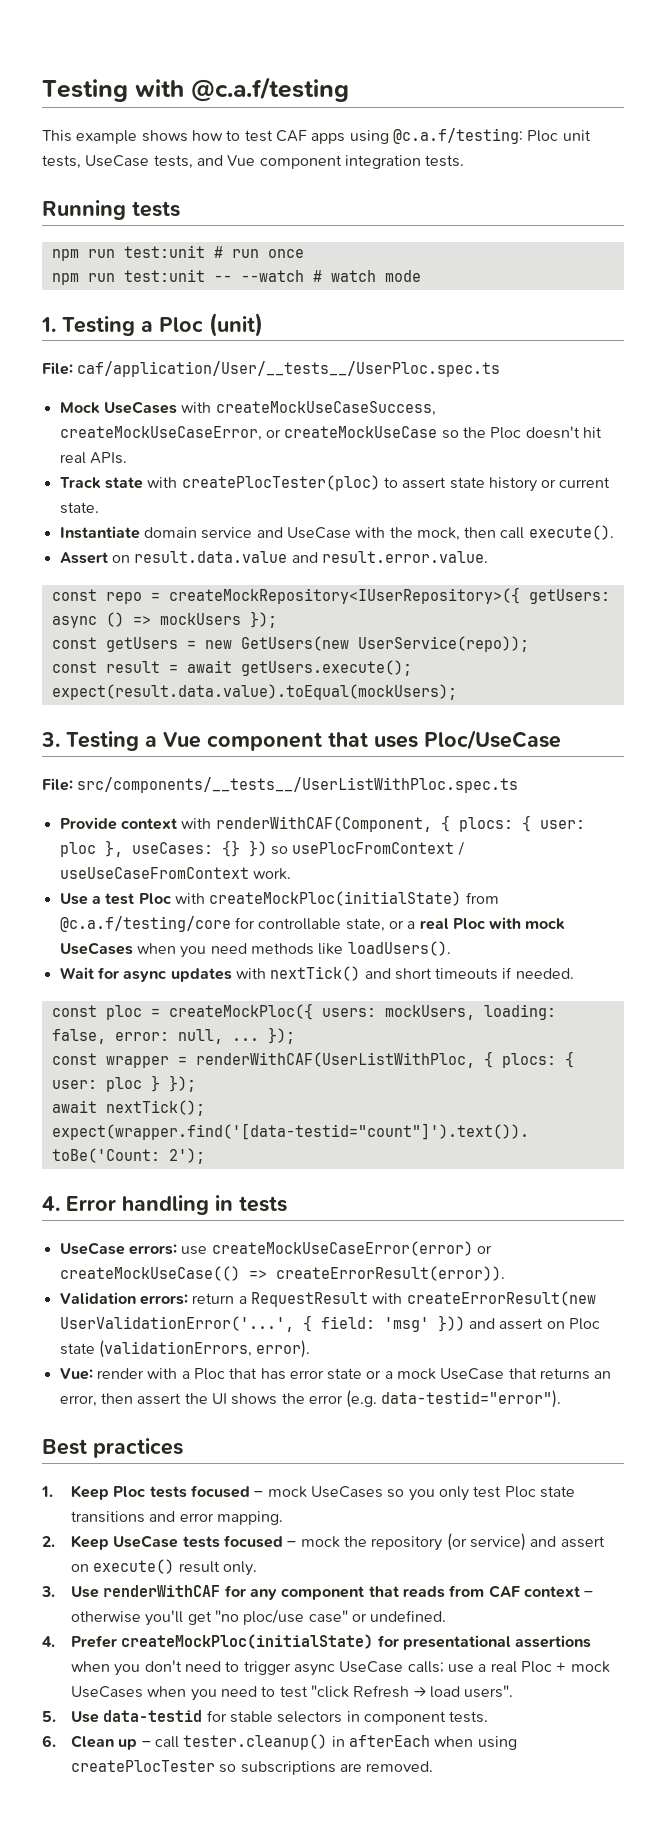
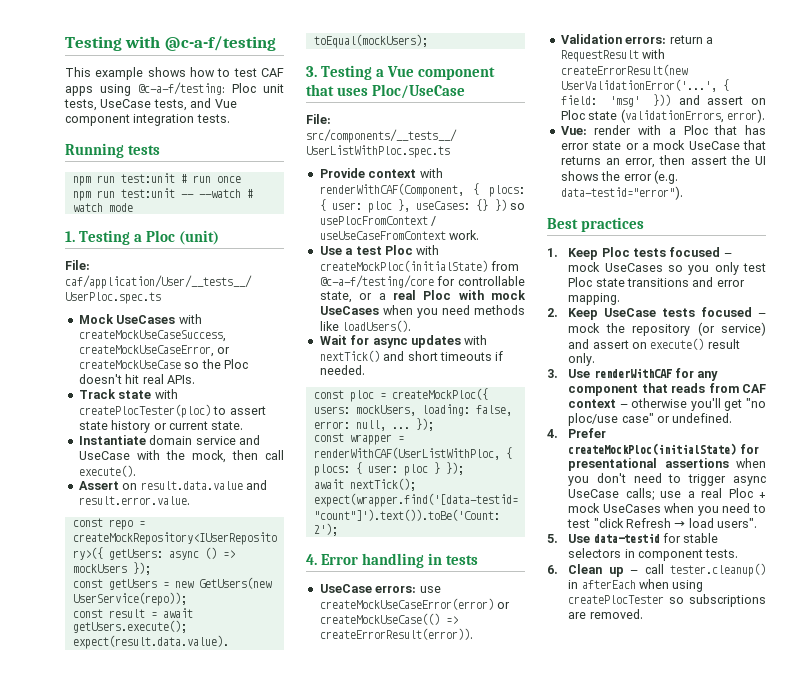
[191,77,349,102] @c.a.f/testing -> [164,36,276,51] @c-a-f/testing
[392,128,523,144] @c.a.f/testing: -> [138,82,225,95] @c-a-f/testing:
[59,916,231,932] @c.a.f/testing/core -> [319,275,434,288] @c-a-f/testing/core

